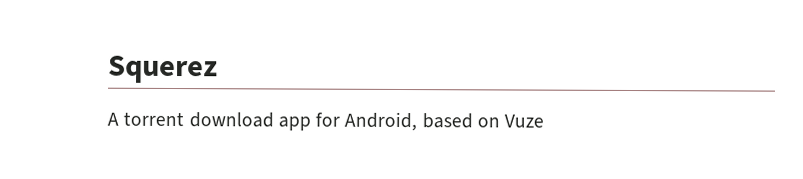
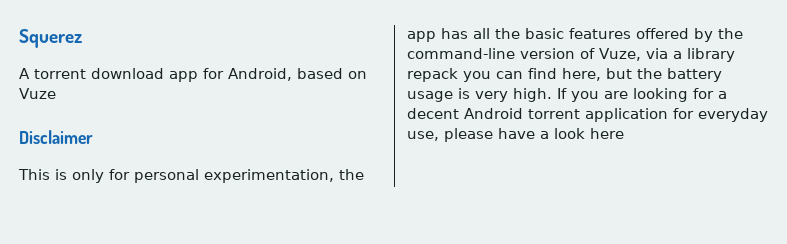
(545, 121) none -> [19,130,93,144] [18,169,364,183] [407,28,743,42] [407,48,735,62] [407,68,722,82] [407,88,727,102] [407,108,768,122] [407,128,624,142] // Disclaimer // This is only for personal experimentation, the app has all the basic features offered by the command-line version of Vuze, via a library repack you can find here, but the battery usage is very high. If you are looking for a decent Android torrent application for everyday use, please have a look here

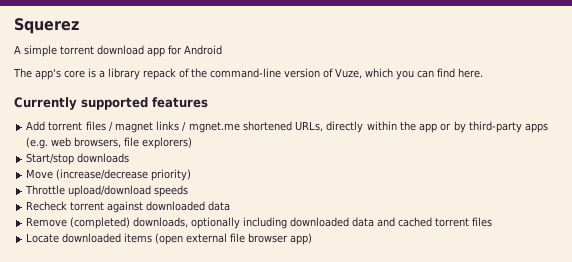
(30, 73) none -> [24,45,57,57] simple
[228,68,367,81] [19,88,56,99] [19,130,93,144] [18,169,364,183] [407,28,713,42] Android, based on Vuze // Disclaimer // This is only for personal experimentation, the app has all the basic features offered by -> [184,45,222,55] [13,68,189,80] Android // The app's core is a library repack of
[645,48,735,62] [407,68,722,82] [407,88,727,102] [407,108,768,122] [407,128,624,142] via a library repack you can find here, but the battery usage is very high. If you are looking for a decent Android torrent application for everyday use, please have a look here -> [365,68,483,80] [14,97,208,110] [26,121,549,133] [26,137,193,149] [26,153,130,165] [26,169,192,181] [25,185,189,197] [26,201,231,213] [26,217,493,229] [26,233,313,245] which you can find here. // Currently supported features // Add torrent files / magnet links / mgnet.me shortened URLs, directly within the app or by third-party apps (e.g. web browsers, file explorers) // Start/stop downloads // Move (increase/decrease priority) // Throttle upload/download speeds // Recheck torrent against downloaded data // Remove (completed) downloads, optionally including downloaded data and cached torrent files // Locate downloaded items (open external file browser app)

